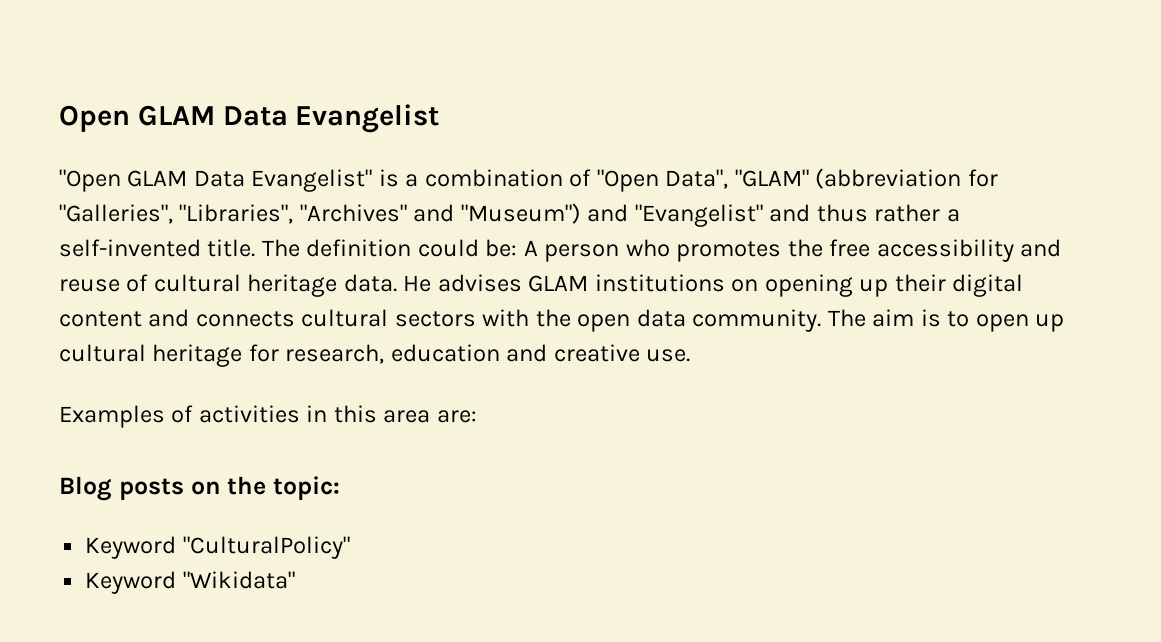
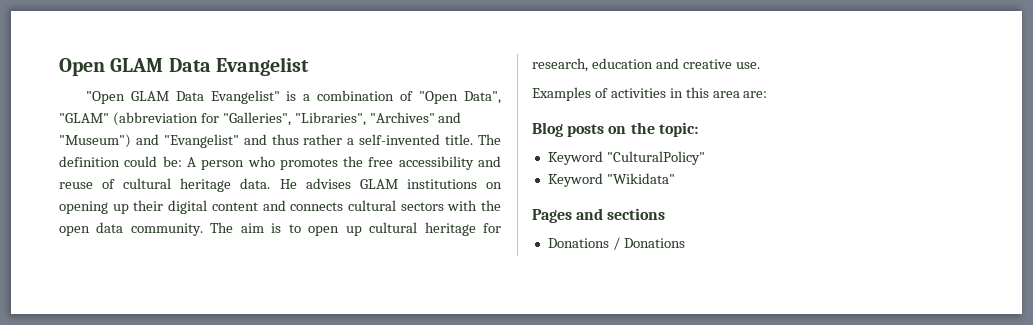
(295, 580) none -> [532,208,666,223] [547,237,685,250] // Pages and sections // Donations / Donations

